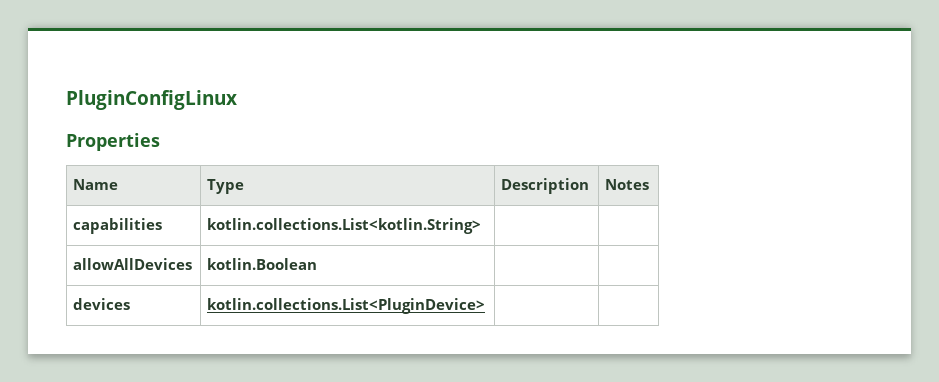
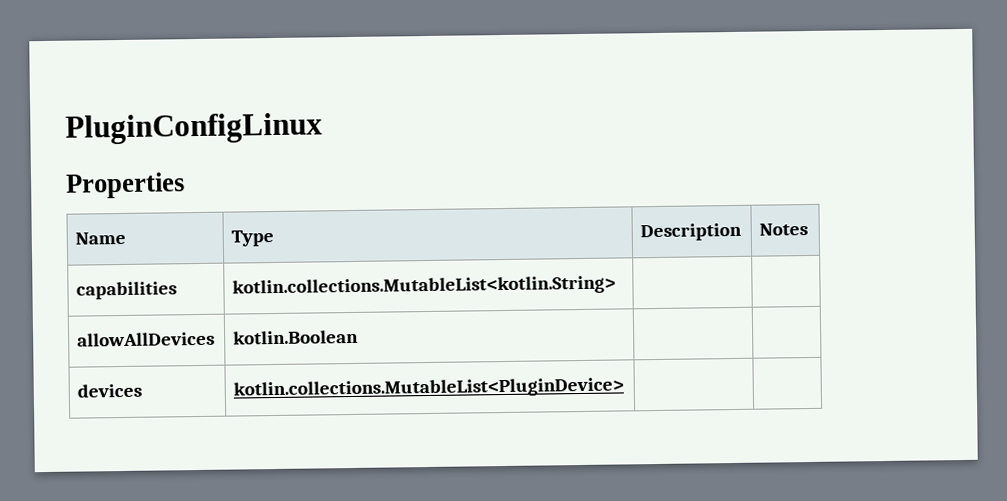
[207,218,482,234] kotlin.collections.List<kotlin.String> -> [232,275,617,298] kotlin.collections.MutableList<kotlin.String>
[207,298,486,314] kotlin.collections.List<PluginDevice> -> [233,377,625,400] kotlin.collections.MutableList<PluginDevice>

